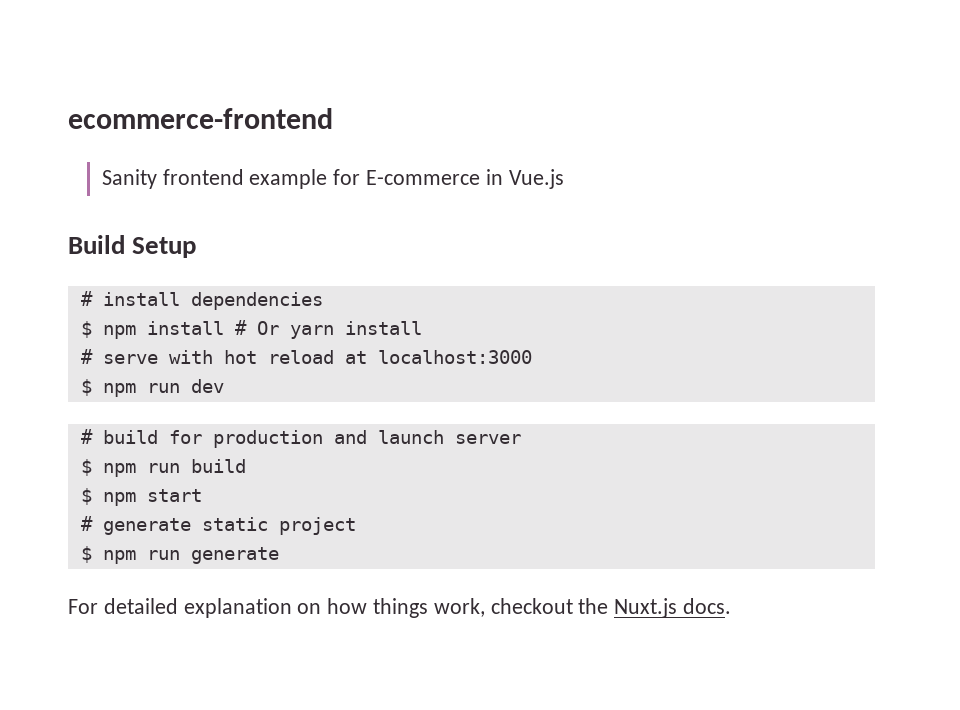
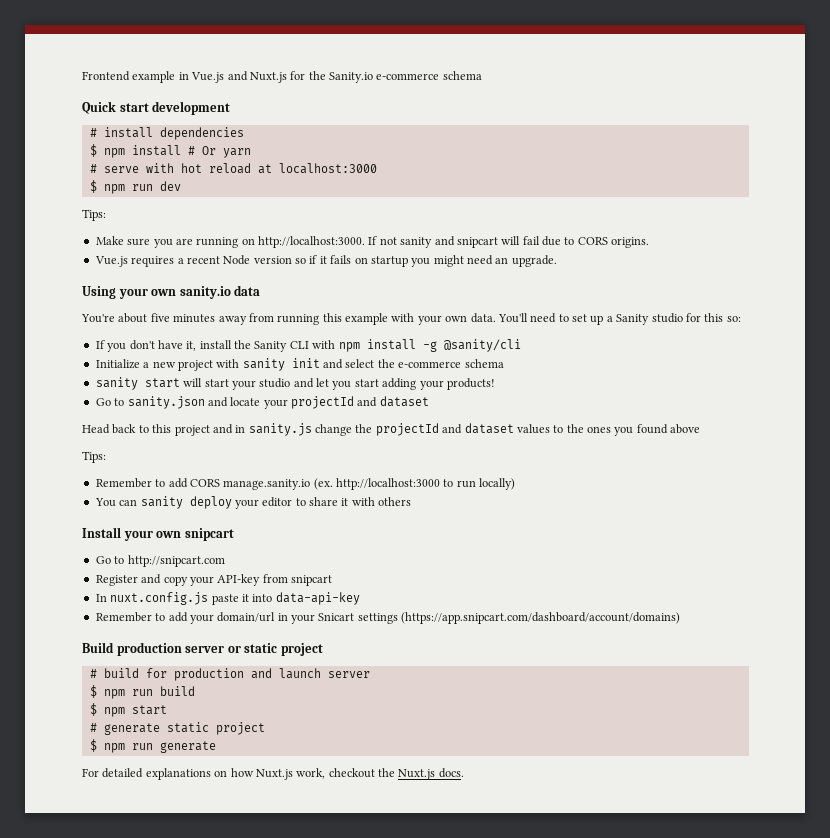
[68,108,333,129] [101,169,564,189] [68,235,197,258] ecommerce-frontend // Sanity frontend example for E-commerce in Vue.js // Build Setup -> [82,71,482,83] [82,101,231,115] Frontend example in Vue.js and Nuxt.js for the Sanity.io e-commerce schema // Quick start development
[344,321,422,335] install -> (251, 153) none
(224, 386) none -> [82,209,106,221] [95,236,650,248] [94,255,557,267] [82,285,261,299] [81,313,741,325] [95,339,521,352] [95,358,504,371] [95,377,495,390] [95,396,429,409] [82,423,701,436] [82,451,106,463] [95,478,516,490] [94,496,412,509] [82,527,234,541] [95,555,225,567] [95,574,332,586] [95,592,360,605] [95,612,681,624] [82,642,323,656] // Tips: // Make sure you are running on http://localhost:3000. If not sanity and snipcart will fail due to CORS origins. // Vue.js requires a recent Node version so if it fails on startup you might need an upgrade. // Using your own sanity.io data // You're about five minutes away from running this example with your own data. You'll need to set up a Sanity studio for this so: // If you don't have it, install the Sanity CLI with npm install -g @sanity/cli // Initialize a new project with sanity init and select the e-commerce schema // sanity start will start your studio and let you start adding your products! // Go to sanity.json and locate your projectId and dataset // Head back to this project and in sanity.js change the projectId and dataset values to the ones you found above // Tips: // Remember to add CORS manage.sanity.io (ex. http://localhost:3000 to run locally) // You can sanity deploy your editor to share it with others // Install your own snipcart // Go to http://snipcart.com // Register and copy your API-key from snipcart // In nuxt.config.js paste it into data-api-key // Remember to add your domain/url in your Snicart settings (https://app.snipcart.com/dashboard/account/domains) // Build production server or static project
[183,598,292,618] explanation -> [145,768,211,780] explanations
[373,598,429,618] things -> [255,769,293,780] Nuxt.js

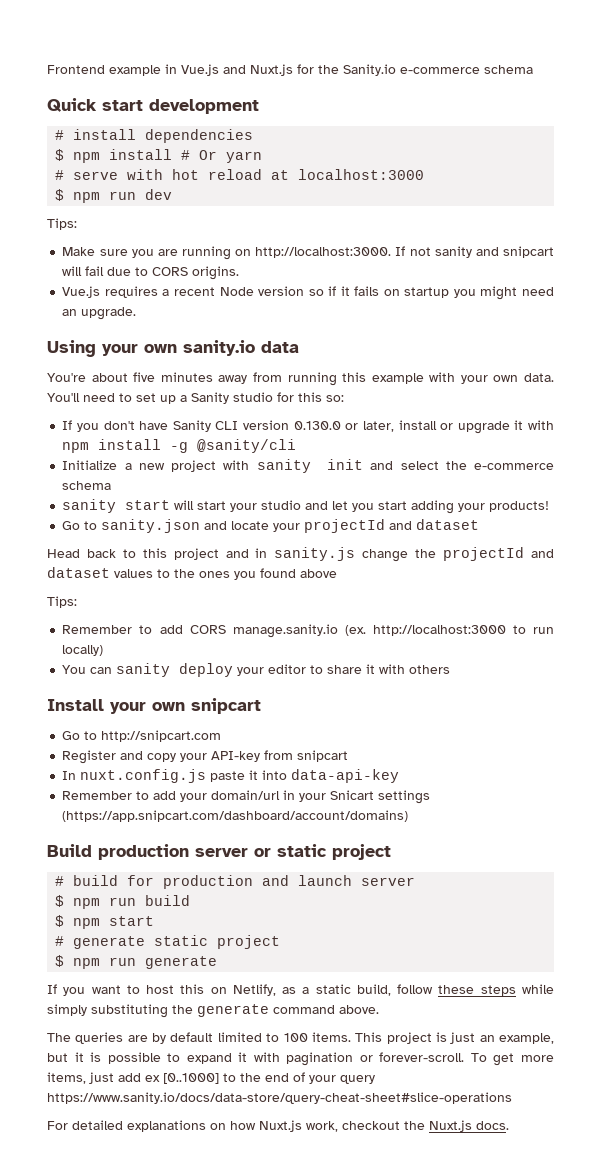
[186,340,309,352] it, install the Sanity CLI -> [172,420,524,434] Sanity CLI version 0.130.0 or later, install or upgrade it
(216, 747) none -> [47,984,554,996] [47,1004,379,1018] [47,1032,554,1044] [47,1052,554,1066] [47,1072,375,1084] [47,1092,512,1104] // If you want to host this on Netlify, as a static build, follow these steps while simply substituting the generate command above. // The queries are by default limited to 100 items. This project is just an example, but it is possible to expand it with pagination or forever-scroll. To get more items, just add ex [0..1000] to the end of your query https://www.sanity.io/docs/data-store/query-cheat-sheet#slice-operations

